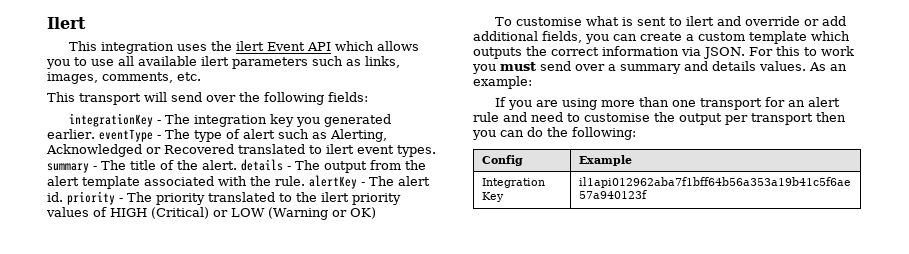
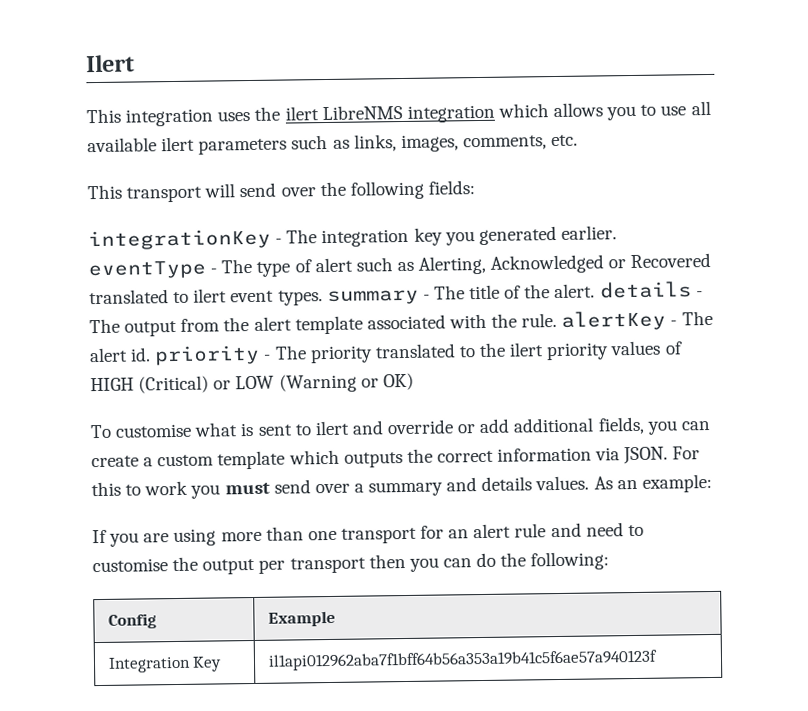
[266,42,331,51] Event API -> [321,104,495,123] LibreNMS integration

